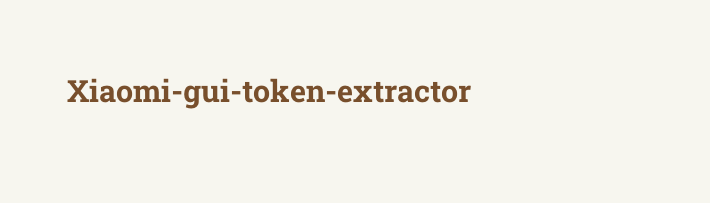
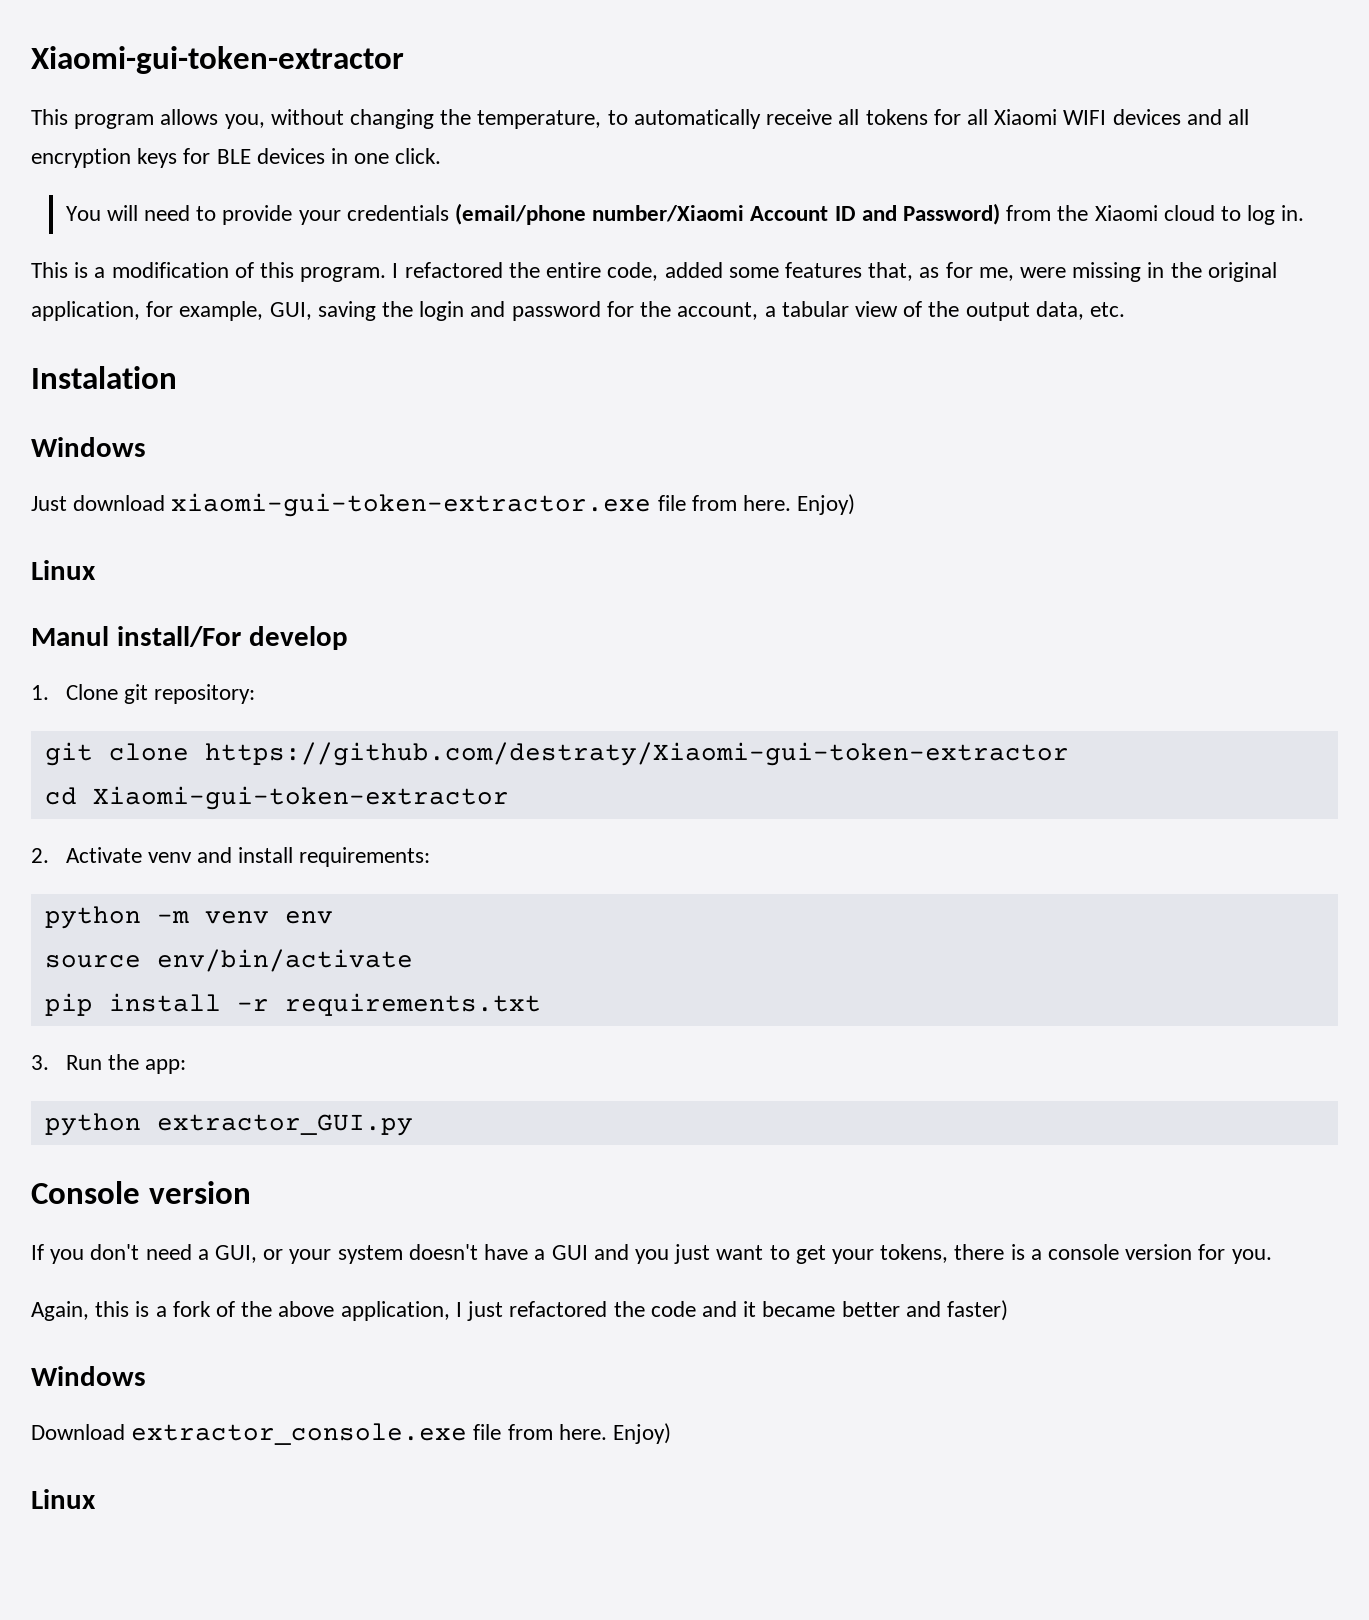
[67,78,471,109] Xiaomi-gui-token-extractor -> [31,46,404,74] [31,109,1249,129] [31,148,442,168] [65,203,1305,225] [31,262,1277,282] [31,301,1125,321] [31,366,177,389] [31,437,146,457] [31,493,856,517] [31,560,96,580] [31,626,348,650] [31,684,255,704] [44,742,1069,766] [44,786,509,810] [31,847,431,867] [44,906,333,929] [44,949,413,972] [44,993,541,1016] [31,1054,186,1074] [44,1113,413,1136] [31,1181,251,1204] [31,1244,1272,1264] [31,1300,1008,1321] [31,1366,146,1386] [31,1423,672,1445] [31,1489,96,1509] Xiaomi-gui-token-extractor // This program allows you, without changing the temperature, to automatically receive all tokens for all Xiaomi WIFI devices and all encryption keys for BLE devices in one click. // You will need to provide your credentials (email/phone number/Xiaomi Account ID and Password) from the Xiaomi cloud to log in. // This is a modification of this program. I refactored the entire code, added some features that, as for me, were missing in the original application, for example, GUI, saving the login and password for the account, a tabular view of the output data, etc. // Instalation // Windows // Just download xiaomi-gui-token-extractor.exe file from here. Enjoy) // Linux // Manul install/For develop // 1. Clone git repository: // git clone https://github.com/destraty/Xiaomi-gui-token-extractor // cd Xiaomi-gui-token-extractor // 2. Activate venv and install requirements: // python -m venv env // source env/bin/activate // pip install -r requirements.txt // 3. Run the app: // python extractor_GUI.py // Console version // If you don't need a GUI, or your system doesn't have a GUI and you just want to get your tokens, there is a console version for you. // Again, this is a fork of the above application, I just refactored the code and it became better and faster) // Windows // Download extractor_console.exe file from here. Enjoy) // Linux

